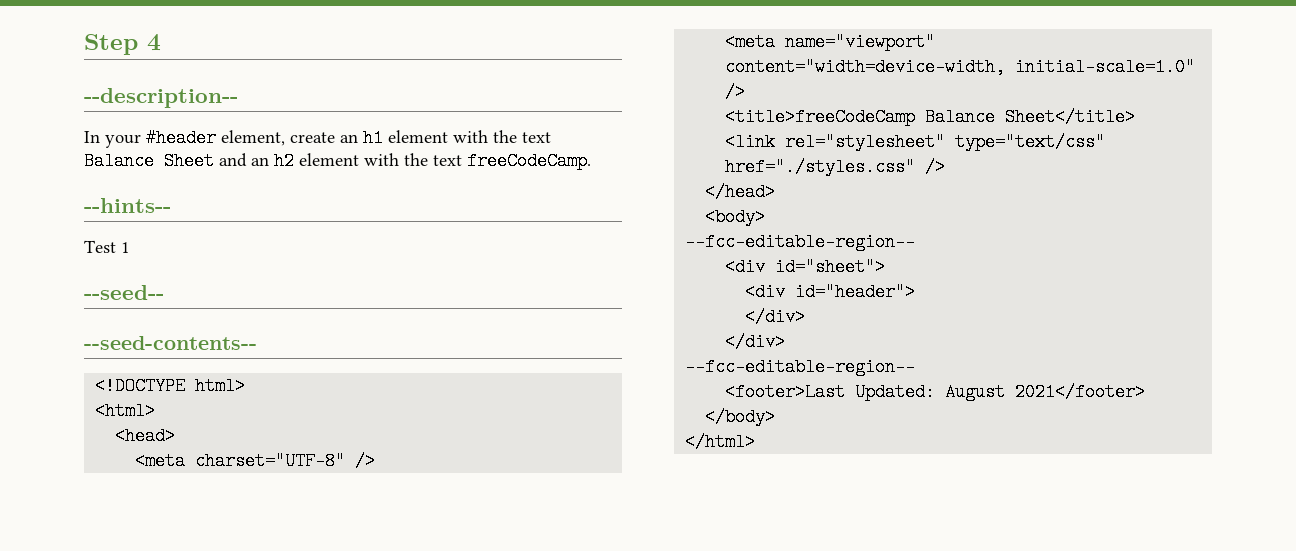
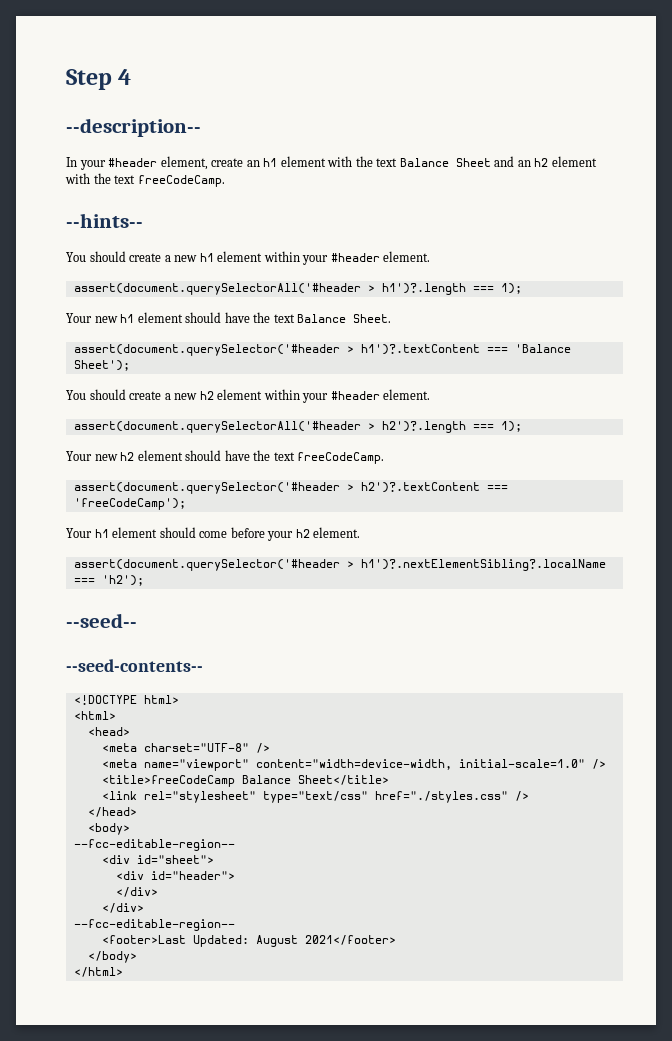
[84,240,130,253] Test 1 -> [66,251,431,265] [73,283,522,295] [66,312,392,323] [73,344,571,356] [73,360,130,371] [66,389,431,403] [73,421,522,433] [66,450,385,464] [73,482,508,494] [73,498,186,510] [66,527,361,541] [73,559,606,571] [73,575,144,586] You should create a new h1 element within your #header element. // assert(document.querySelectorAll('#header > h1')?.length === 1); // Your new h1 element should have the text Balance Sheet. // assert(document.querySelector('#header > h1')?.textContent === 'Balance Sheet'); // You should create a new h2 element within your #header element. // assert(document.querySelectorAll('#header > h2')?.length === 1); // Your new h2 element should have the text freeCodeCamp. // assert(document.querySelector('#header > h2')?.textContent === 'freeCodeCamp'); // Your h1 element should come before your h2 element. // assert(document.querySelector('#header > h1')?.nextElementSibling?.localName === 'h2');

